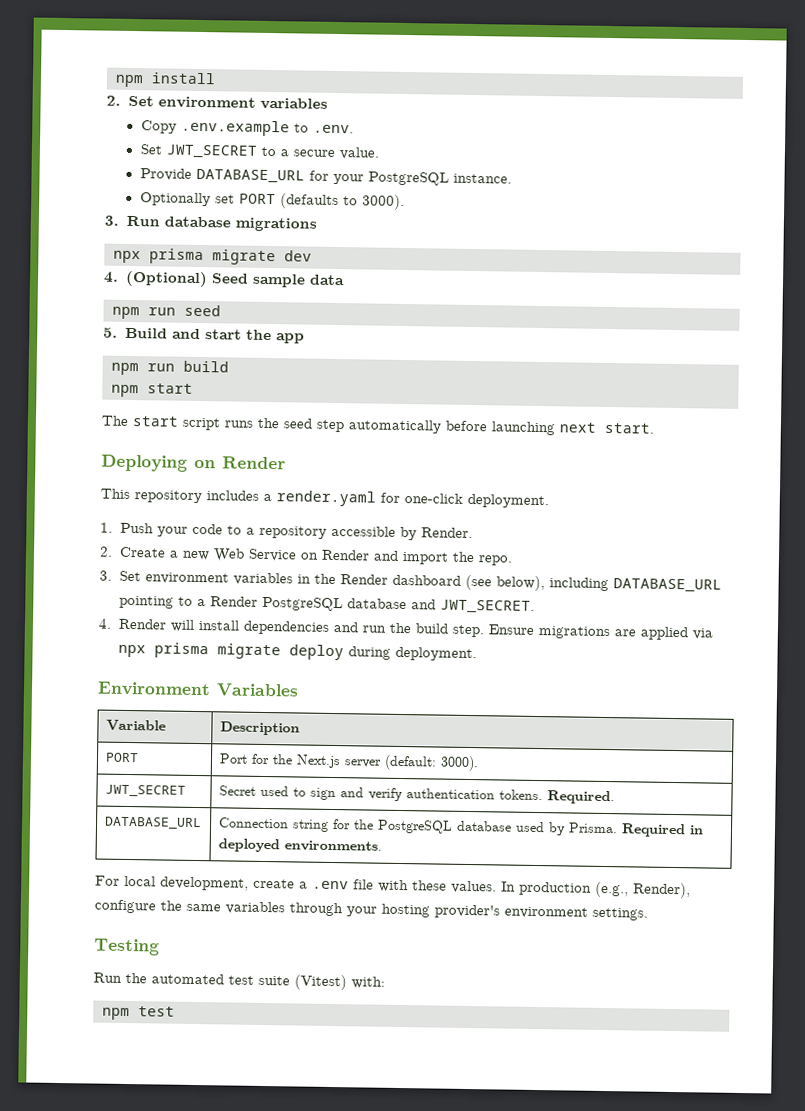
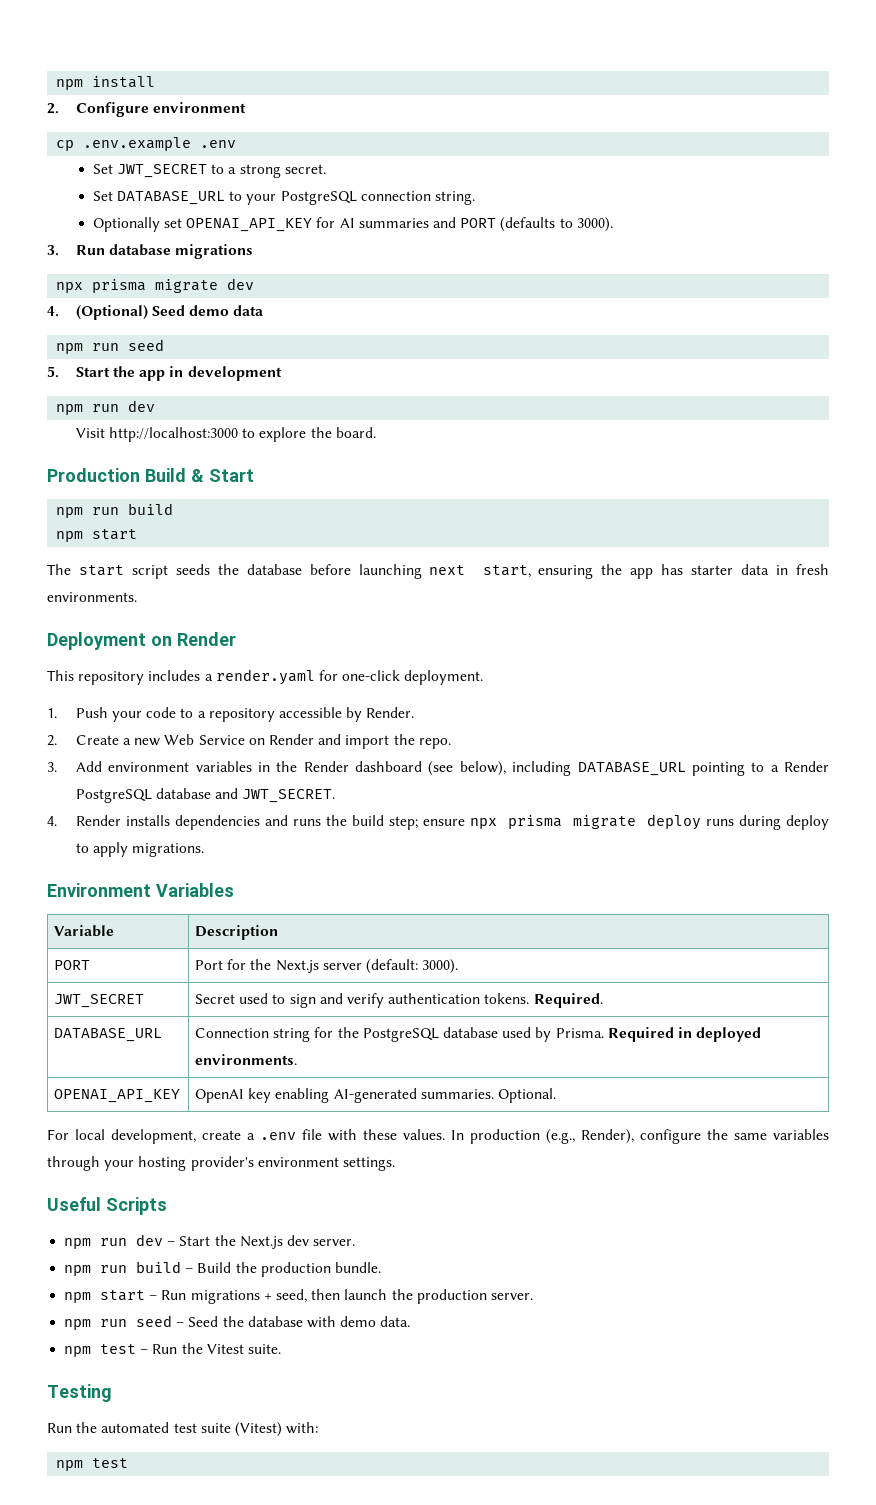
[127,95,328,110] [140,119,354,137] Set environment variables // Copy .env.example to .env. -> [75,102,247,117] [56,137,237,151] Configure environment // cp .env.example .env
[292,147,379,160] [139,168,512,186] [139,192,235,207] secure value. // Provide DATABASE_URL for your PostgreSQL instance. // Optionally set -> [239,164,326,178] [92,191,476,205] [92,217,457,232] strong secret. // Set DATABASE_URL to your PostgreSQL connection string. // Optionally set OPENAI_API_KEY for AI summaries and
[251,273,306,288] sample -> [189,305,230,316] demo
[124,327,305,344] Build and start the app -> [75,366,282,381] [56,400,156,415] [75,427,376,442] [47,468,254,482] Start the app in development // npm run dev // Visit http://localhost:3000 to explore the board. // Production Build & Start
[224,417,654,436] [101,454,188,472] runs the seed step automatically before launching next start. // Deploying -> [175,564,830,579] [47,592,137,602] [47,632,146,650] seeds the database before launching next start, ensuring the app has starter data in fresh environments. // Deployment
[118,570,141,582] Set -> [75,761,102,772] Add
[169,619,240,632] will install -> [125,815,170,826] installs
[361,625,386,633] run -> [293,819,322,826] runs
[451,624,713,641] [117,642,477,662] step. Ensure migrations are applied via npx prisma migrate deploy during deployment. -> [389,814,830,830] [75,842,205,857] step; ensure npx prisma migrate deploy runs during deploy to apply migrations.
(382, 846) none -> [54,1089,181,1103] [195,1088,557,1103] // OPENAI_API_KEY | OpenAI key enabling AI-generated summaries. Optional.
(648, 914) none -> [47,1197,167,1215] [64,1234,356,1249] [64,1261,381,1277] [64,1289,533,1304] [64,1315,411,1330] [64,1343,281,1357] // Useful Scripts // npm run dev – Start the Next.js dev server. // npm run build – Build the production bundle. // npm start – Run migrations + seed, then launch the production server. // npm run seed – Seed the database with demo data. // npm test – Run the Vitest suite.

